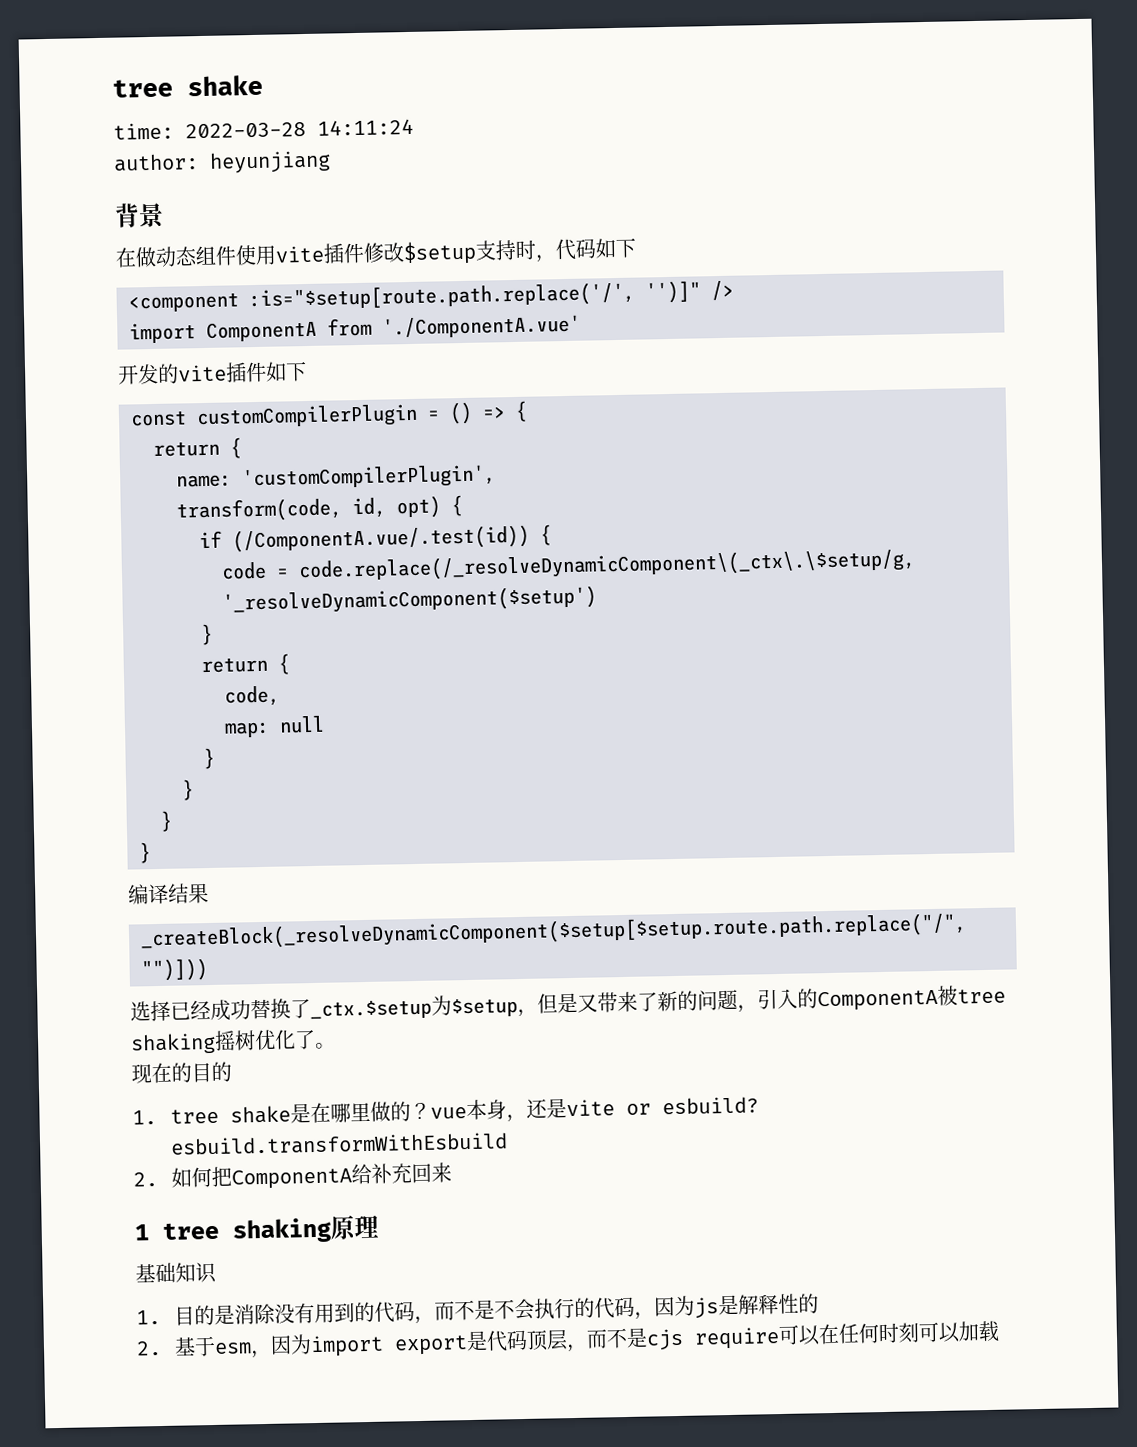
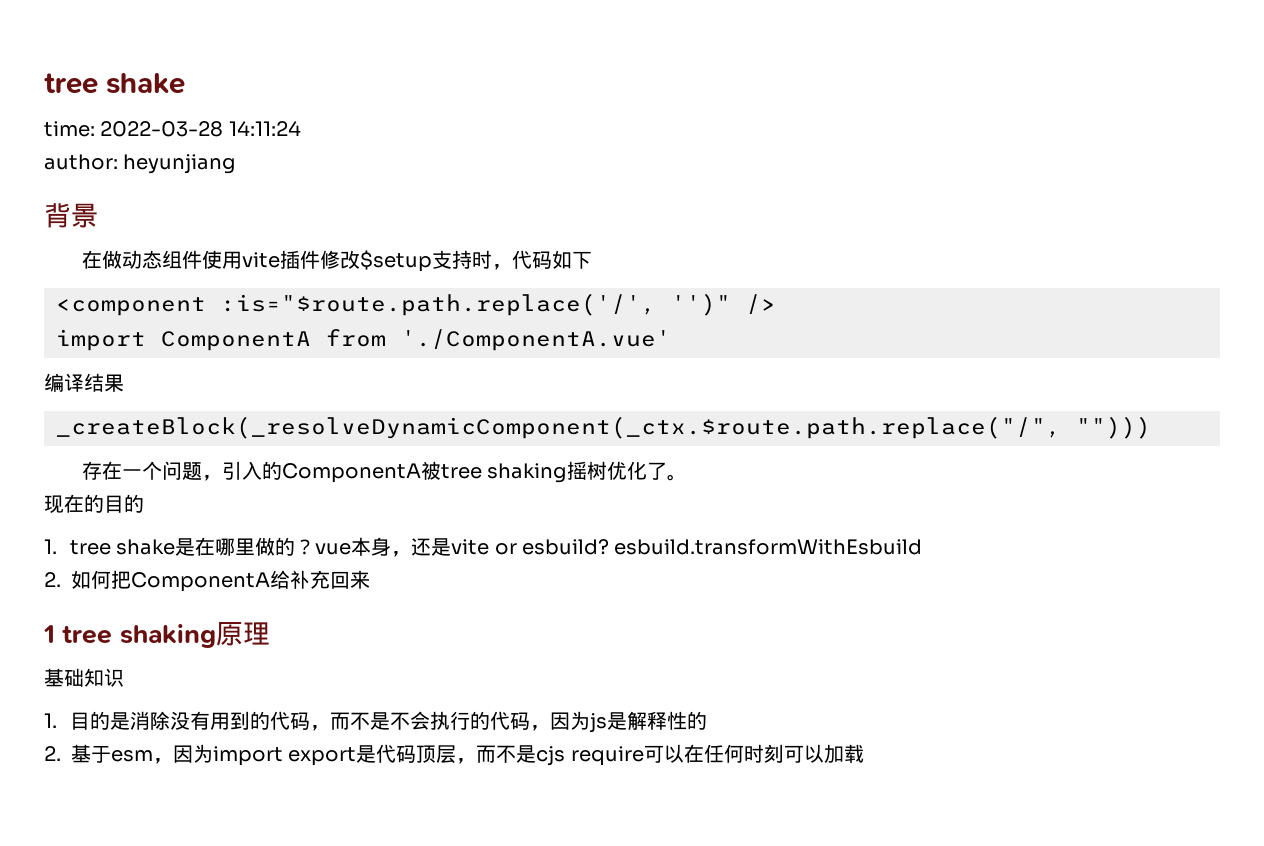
[249,280,701,312] :is="$setup[route.path.replace('/', '')]" -> [221,293,731,316] :is="$route.path.replace('/', '')"
[117,361,307,385] [130,400,528,430] [153,437,242,459] [176,464,496,491] [176,495,463,523] [199,524,552,553] [221,548,916,583] [222,585,597,615] [201,623,213,646] [201,653,290,675] [224,685,280,707] [224,715,325,738] [203,747,215,770] [182,779,194,801] [160,810,173,832] [139,842,151,864] [128,883,209,905] [140,912,967,951] [141,958,208,982] [130,990,698,1022] 开发的vite插件如下 // const customCompilerPlugin = () => { // return { // name: 'customCompilerPlugin', // transform(code, id, opt) { // if (/ComponentA.vue/.test(id)) { // code = code.replace(/_resolveDynamicComponent\(_ctx\.\$setup/g, '_resolveDynamicComponent($setup') // } // return { // code, // map: null // } // } // } // } // 编译结果 // _createBlock(_resolveDynamicComponent($setup[$setup.route.path.replace("/", "")])) // 选择已经成功替换了_ctx.$setup为$setup，但是又带来了新的 -> [44,373,124,392] [56,416,1151,439] [81,461,162,480] 编译结果 // _createBlock(_resolveDynamicComponent(_ctx.$route.path.replace("/", ""))) // 存在一个

